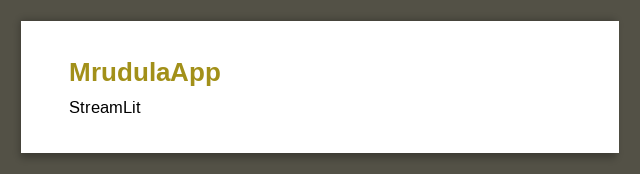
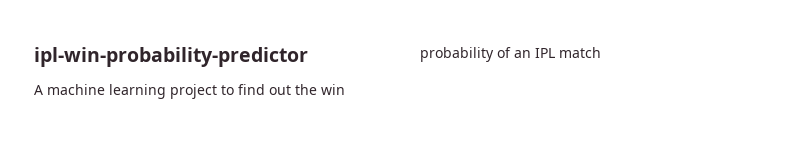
[69,62,221,86] [69,101,141,113] MrudulaApp // StreamLit -> [34,47,308,67] [34,84,345,99] [420,47,601,62] ipl-win-probability-predictor // A machine learning project to find out the win probability of an IPL match

